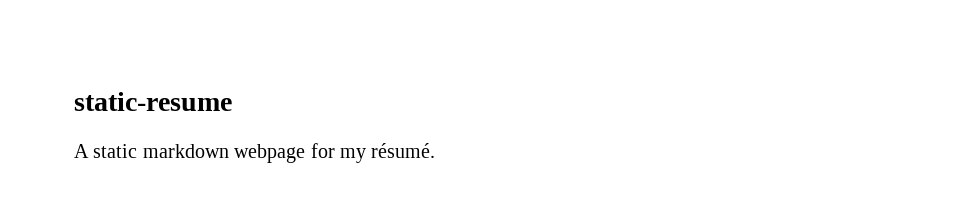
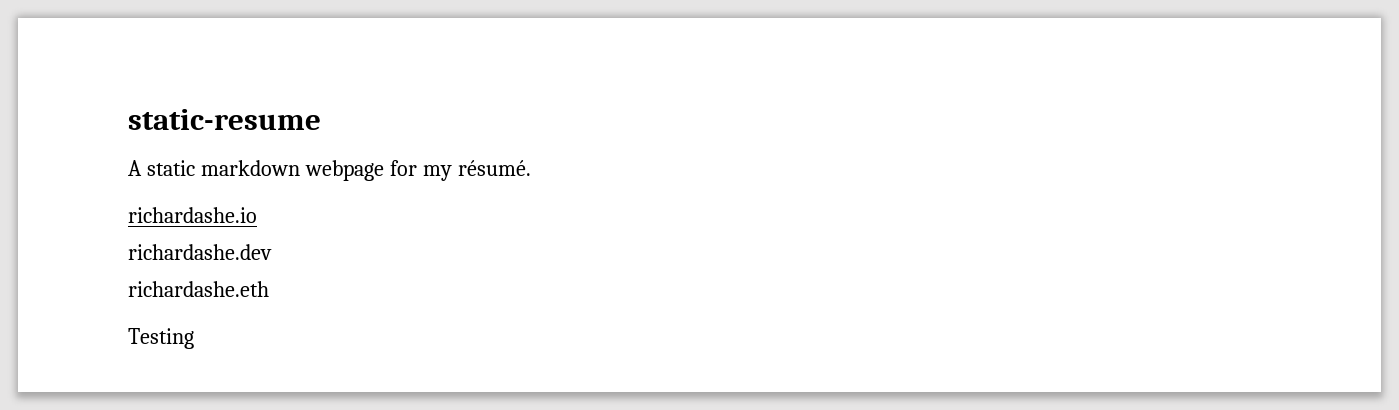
(436, 150) none -> [128,207,257,223] [128,244,272,260] [128,281,269,297] [128,328,194,349] // richardashe.io // richardashe.dev // richardashe.eth // Testing

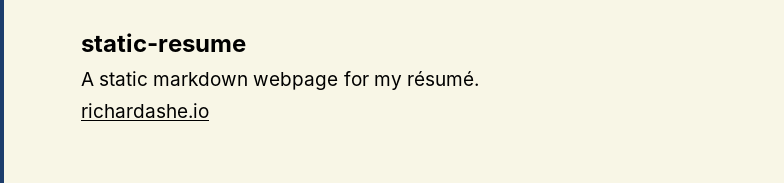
[128,244,272,260] [128,281,269,297] [128,328,194,349] // richardashe.dev // richardashe.eth // Testing -> (209, 110) none

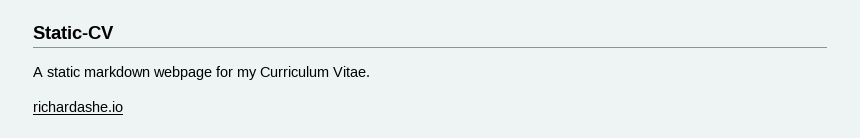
[81,33,246,52] static-resume -> [33,26,114,39] Static-CV
[406,71,479,86] résumé. -> [260,66,370,77] Curriculum Vitae.

